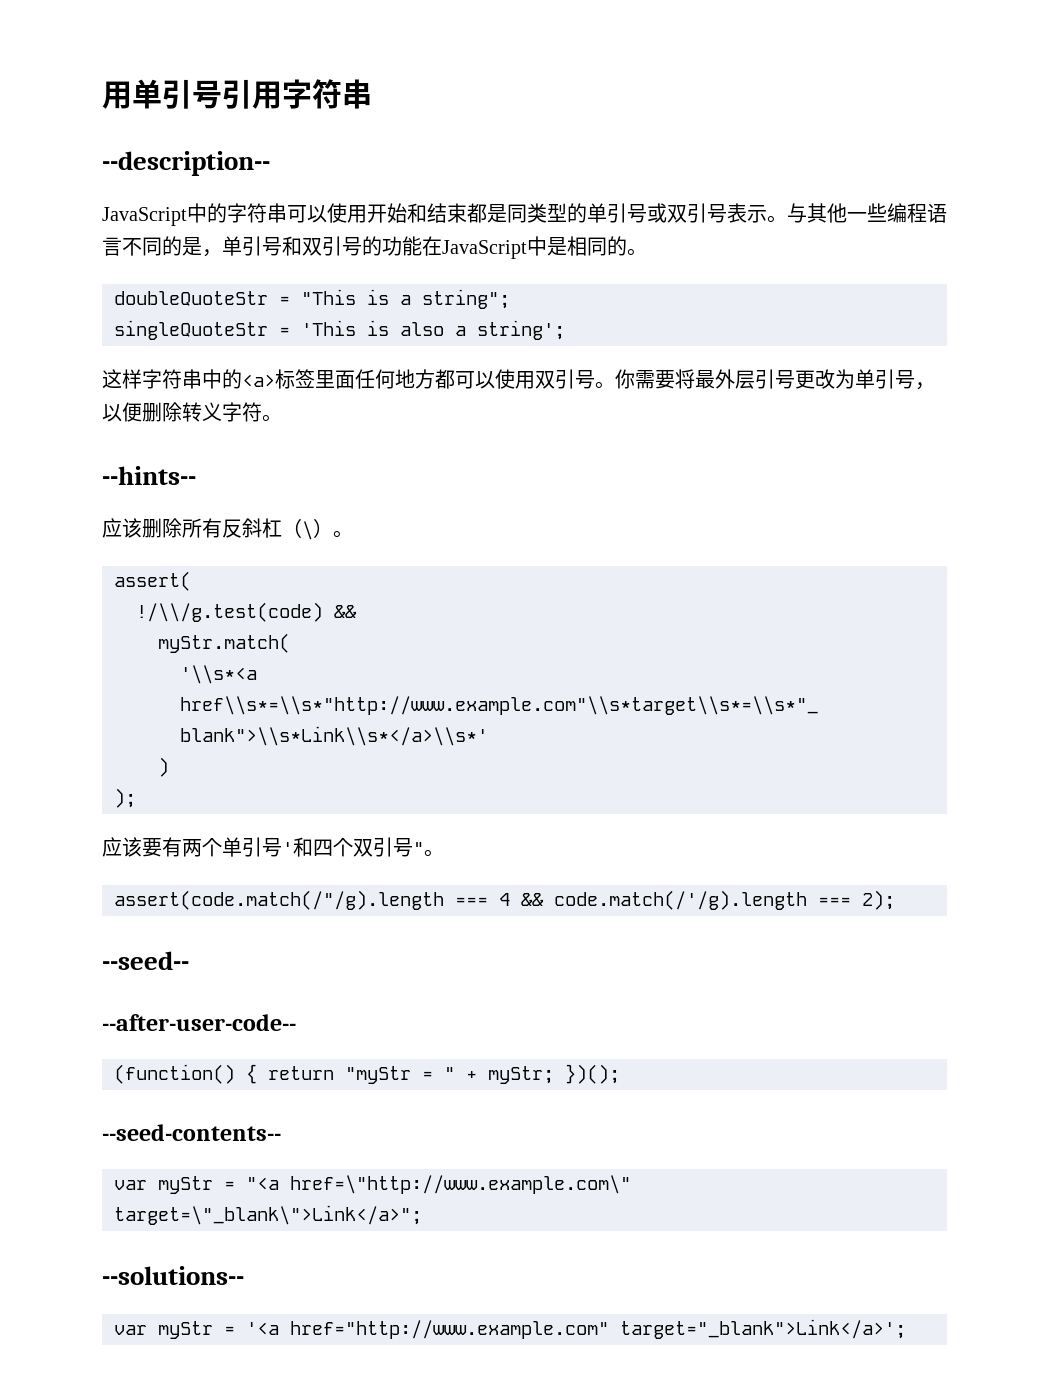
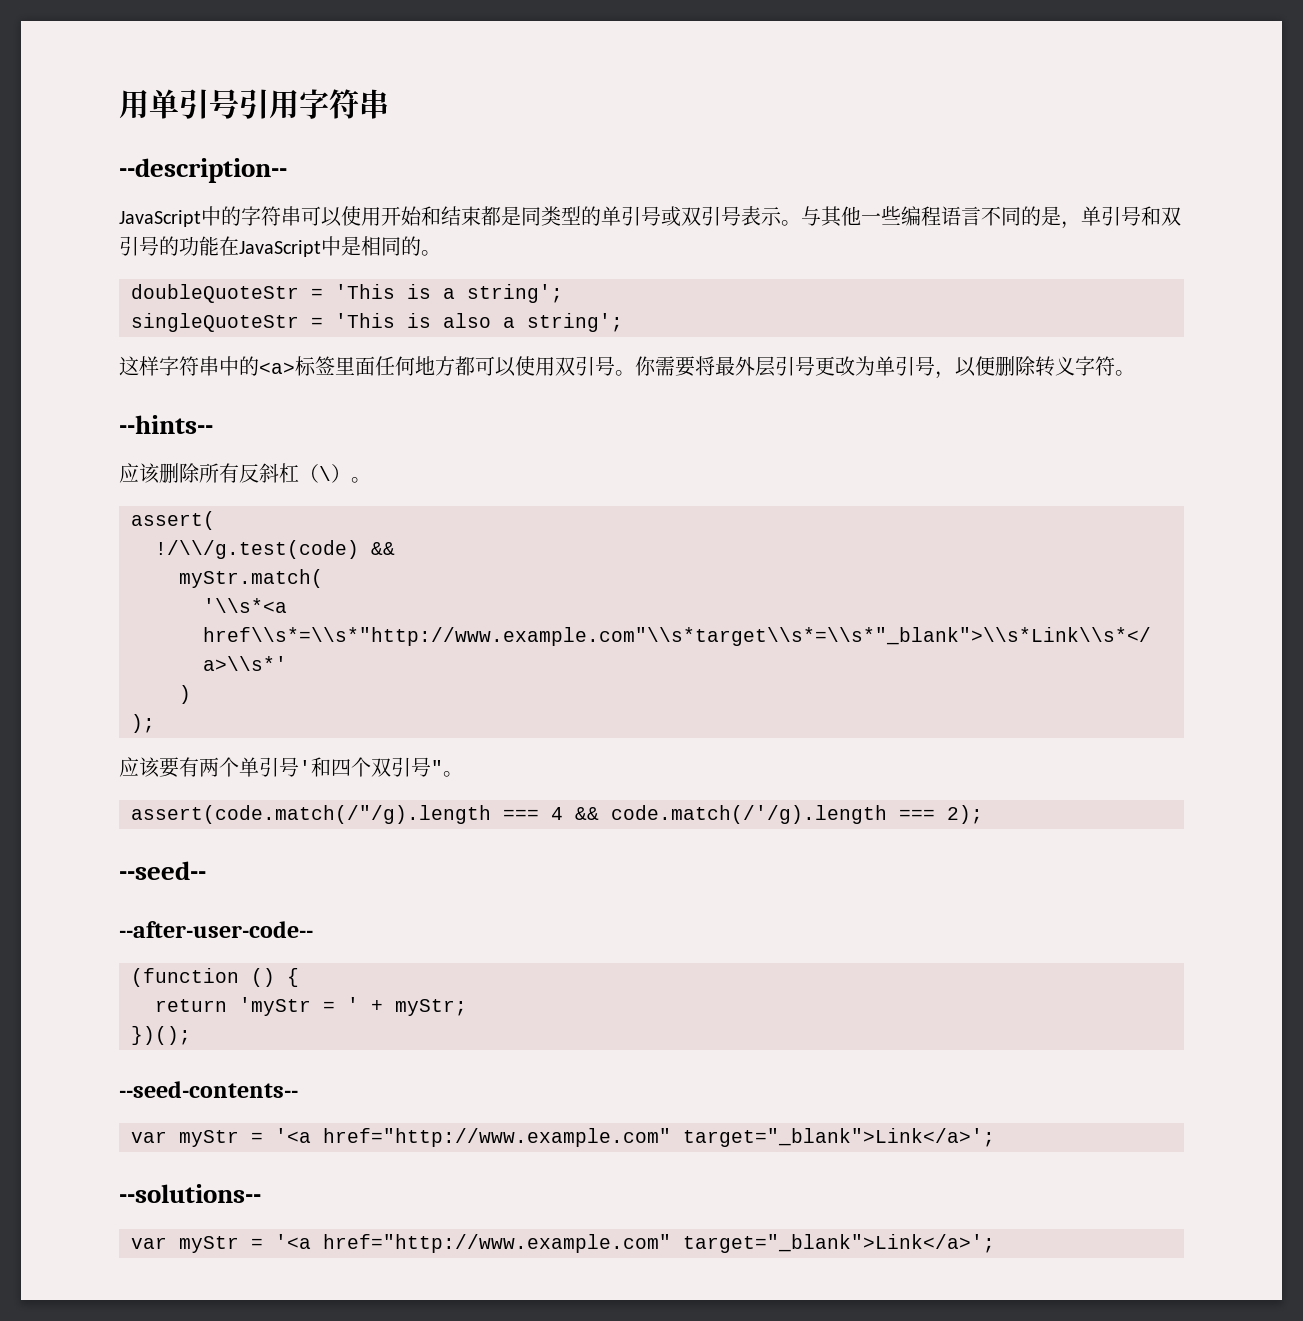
[301,289,356,305] "This -> [335,284,395,299] 'This
[422,289,510,309] string"; -> [467,284,563,303] string';
[114,1064,235,1084] (function() -> [131,968,275,987] (function ()
[268,1066,455,1084] return "myStr = " -> [155,997,359,1016] // return 'myStr = '
(554, 1075) none -> (467, 1007) //
[246,1175,631,1194] [114,1205,422,1225] "<a href=\"http://www.example.com\" target=\"_blank\">Link</a>"; -> [275,1128,995,1147] '<a href="http://www.example.com" target="_blank">Link</a>';

